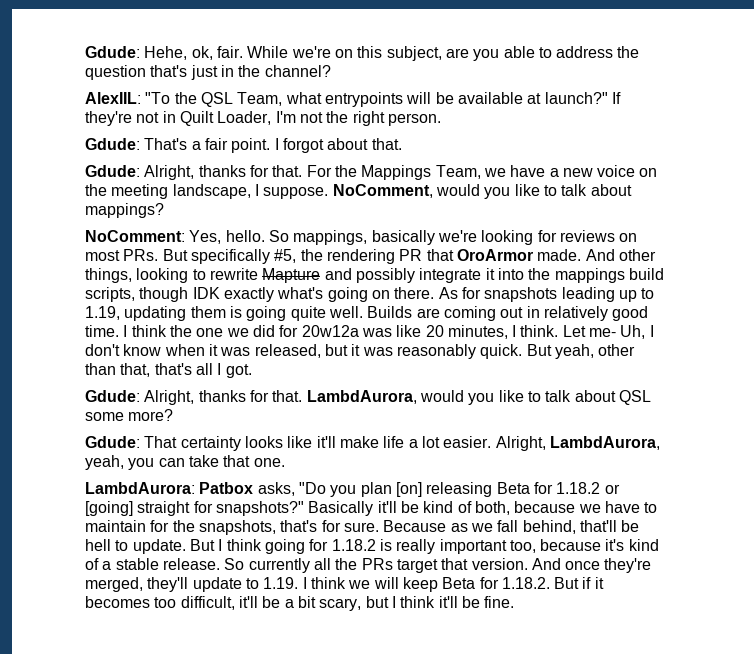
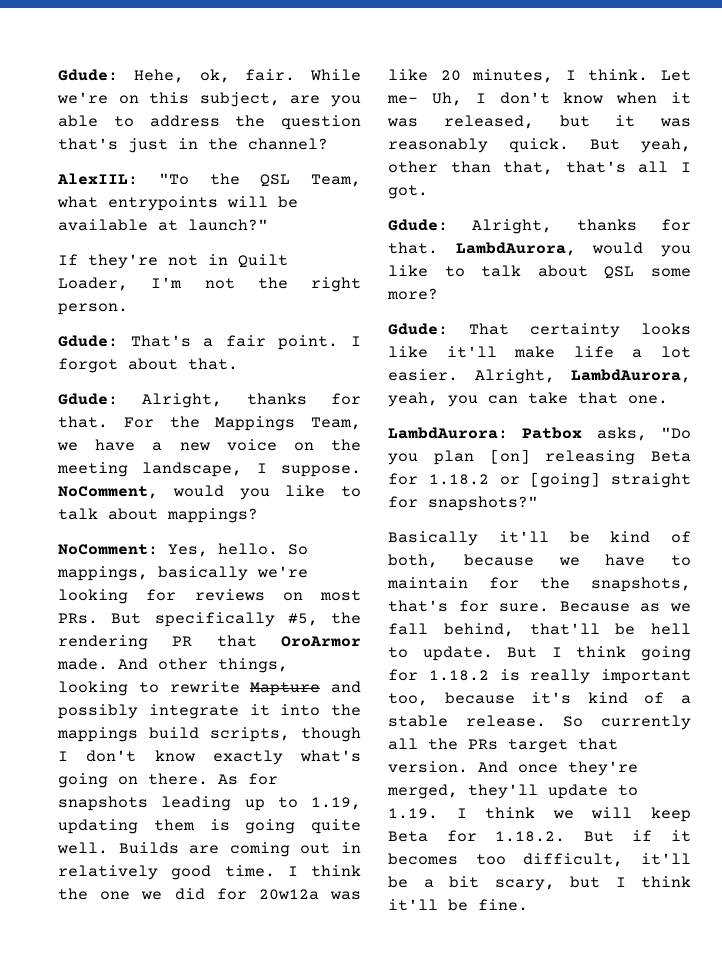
(608, 98) none -> (268, 225) //
[192,287,220,299] IDK -> [58,750,195,762] I don't know
(304, 508) none -> (538, 503) //

